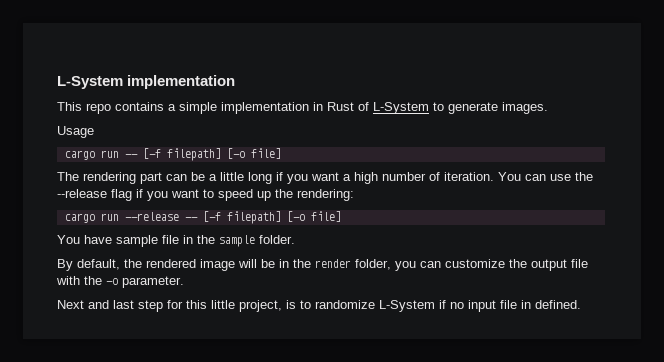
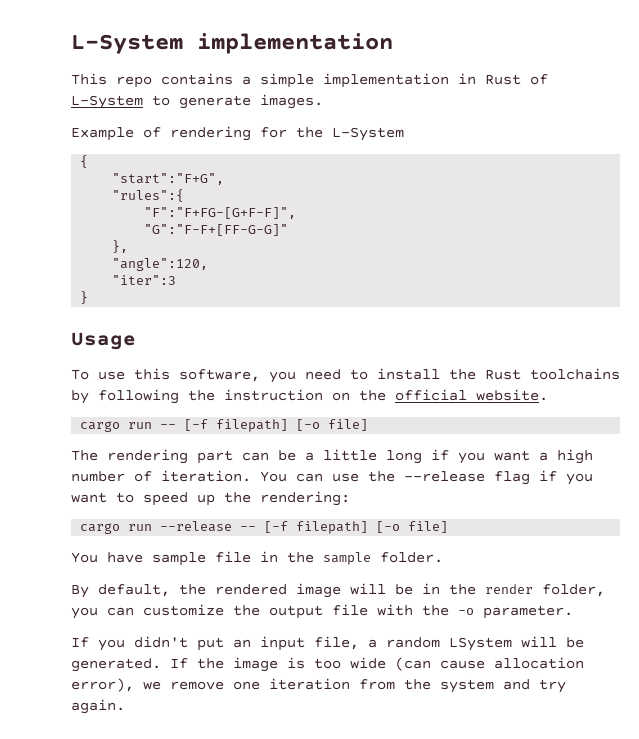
[57,126,94,138] Usage -> [71,126,404,141] [80,155,89,168] [112,173,225,185] [112,189,185,202] [144,207,297,219] [144,224,289,236] [112,240,129,253] [112,258,209,271] [112,275,177,285] [80,291,89,304] [71,332,136,350] [71,368,620,383] [71,389,548,404] Example of rendering for the L-System // { // "start":"F+G", // "rules":{ // "F":"F+FG-[G+F-F]", // "G":"F-F+[FF-G-G]" // }, // "angle":120, // "iter":3 // } // Usage // To use this software, you need to install the Rust toolchains by following the instruction on the official website.
[57,300,581,312] Next and last step for this little project, is to randomize L-System if no input file in defined. -> [71,636,584,651] [71,657,584,672] [71,678,566,693] [71,699,125,714] If you didn't put an input file, a random LSystem will be generated. If the image is too wide (can cause allocation error), we remove one iteration from the system and try again.

